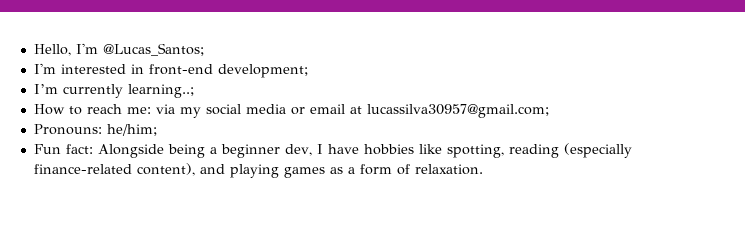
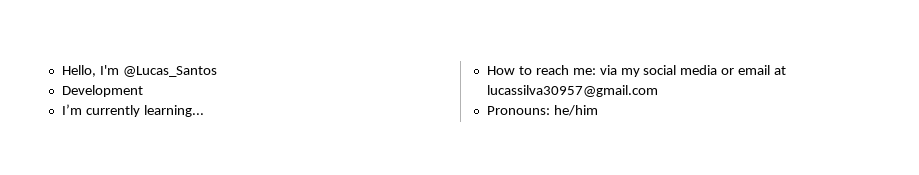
[102,43,204,56] [33,63,308,78] @Lucas_Santos; // I'm interested in front-end development; -> [122,66,217,77] [61,85,143,97] @Lucas_Santos // Development
[127,84,194,98] learning..; -> [143,105,204,117] learning...
[366,104,549,118] lucassilva30957@gmail.com; -> [486,85,658,97] lucassilva30957@gmail.com
[106,124,157,136] [33,143,632,158] [33,163,483,178] he/him; // Fun fact: Alongside being a beginner dev, I have hobbies like spotting, reading (especially finance-related content), and playing games as a form of relaxation. -> [553,105,598,116] he/him

